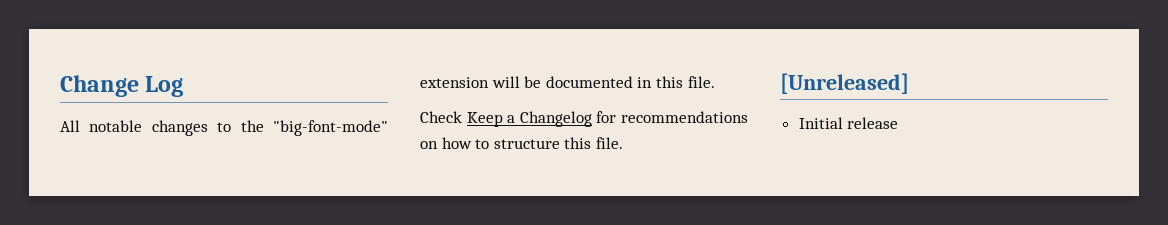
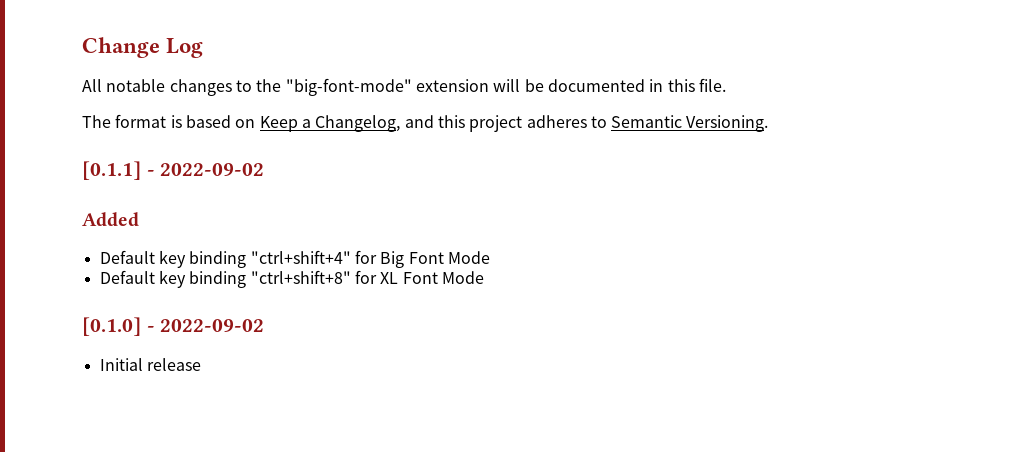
[420,111,748,127] [420,137,623,149] [780,73,909,94] Check Keep a Changelog for recommendations on how to structure this file. // [Unreleased] -> [82,114,769,132] [82,161,265,180] [82,212,139,227] [99,250,490,268] [99,270,484,288] [82,317,265,336] The format is based on Keep a Changelog, and this project adheres to Semantic Versioning. // [0.1.1] - 2022-09-02 // Added // Default key binding "ctrl+shift+4" for Big Font Mode // Default key binding "ctrl+shift+8" for XL Font Mode // [0.1.0] - 2022-09-02

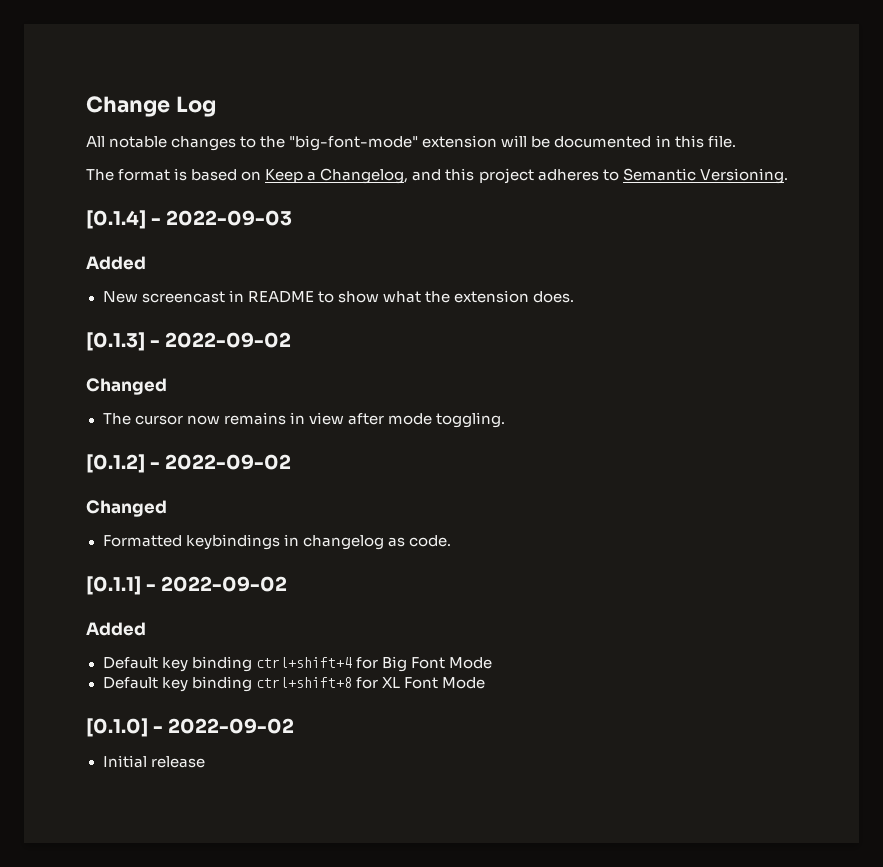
(769, 123) none -> [86,210,293,229] [86,256,146,270] [102,290,574,303] [86,332,292,351] [86,378,167,395] [102,412,505,428] [86,454,292,473] [86,500,167,517] [102,534,451,550] // [0.1.4] - 2022-09-03 // Added // New screencast in README to show what the extension does. // [0.1.3] - 2022-09-02 // Changed // The cursor now remains in view after mode toggling. // [0.1.2] - 2022-09-02 // Changed // Formatted keybindings in changelog as code.
[250,250,351,264] "ctrl+shift+4" -> [255,657,352,668] ctrl+shift+4
[250,270,351,284] "ctrl+shift+8" -> [255,677,352,688] ctrl+shift+8

